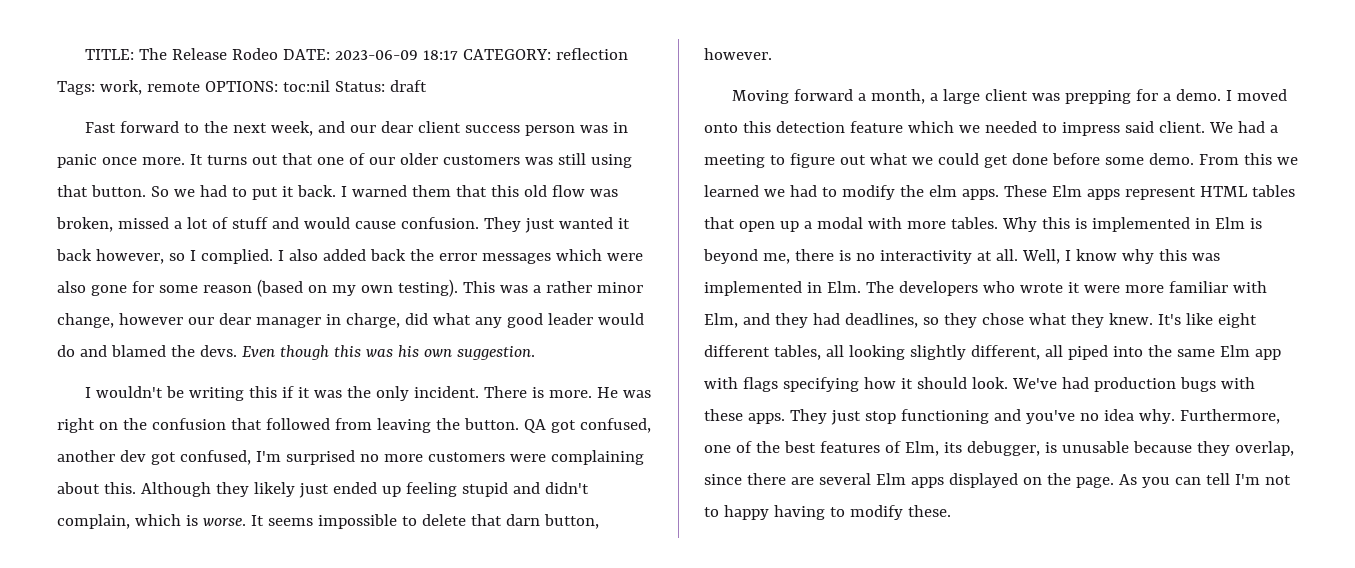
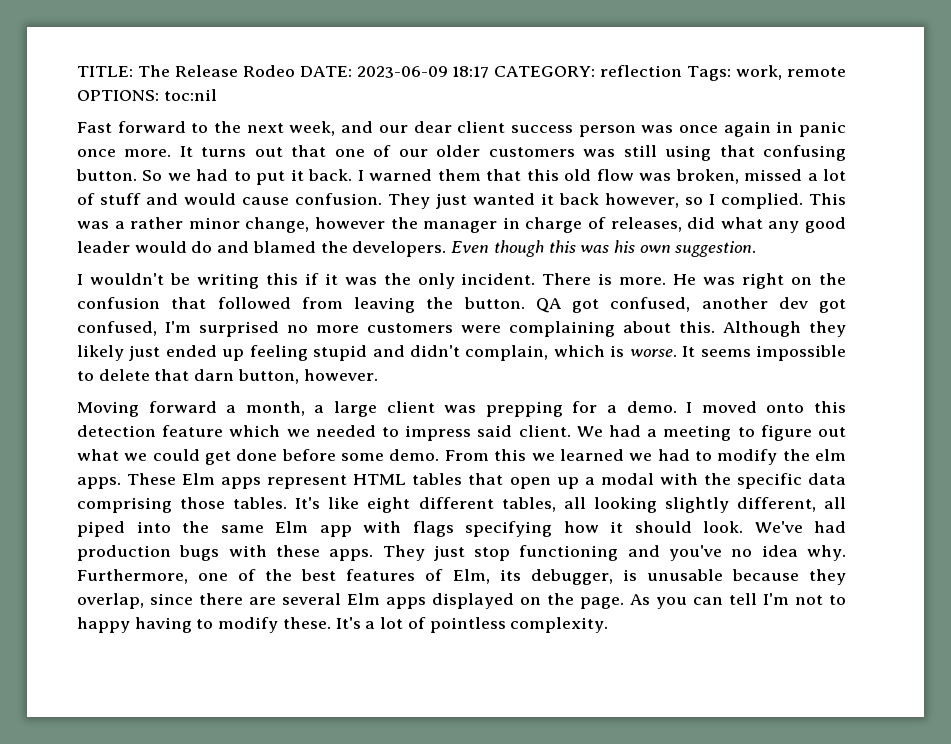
[334,80,427,92] Status: draft -> (217, 95) none
(608, 129) none -> [678,121,771,137] once again
(88, 191) none -> [763,145,846,161] confusing
[277,249,643,264] [57,279,458,297] I also added back the error messages which were also gone for some reason (based on my own testing). -> (803, 201) none
[187,313,400,328] our dear manager in charge, -> [390,217,682,233] the manager in charge of releases,
[199,345,237,357] devs. -> [352,241,447,257] developers.
[906,217,1262,232] [703,249,1220,264] [704,281,1267,296] [704,313,1153,328] more tables. Why this is implemented in Elm is beyond me, there is no interactivity at all. Well, I know why this was implemented in Elm. The developers who wrote it were more familiar with Elm, and they had deadlines, so they chose what they knew. -> [703,473,847,489] [77,497,288,513] the specific data comprising those tables.
(951, 511) none -> [335,617,609,633] It's a lot of pointless complexity.

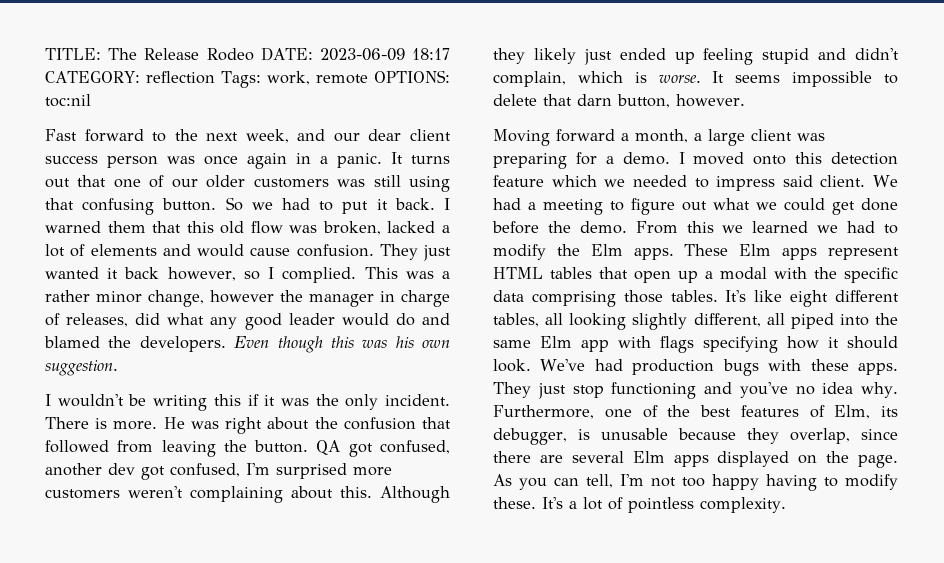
[799,121,846,137] [77,149,172,157] panic once more. -> [320,153,382,168] a panic.
[744,169,847,181] [77,193,141,205] missed a lot of stuff -> [387,221,450,233] [45,244,157,257] lacked a lot of elements
[791,277,813,285] on -> [267,417,310,430] about
[287,325,308,333] no -> (347, 471) none
[461,325,501,333] were -> [128,486,183,498] weren't
[485,401,563,417] prepping -> [493,153,567,169] preparing
[341,453,385,461] some -> [547,221,571,233] the
[815,449,847,461] elm -> [590,244,623,256] Elm
[729,593,757,605] tell -> [586,474,613,488] tell,
[829,595,846,605] to -> [682,477,705,487] too

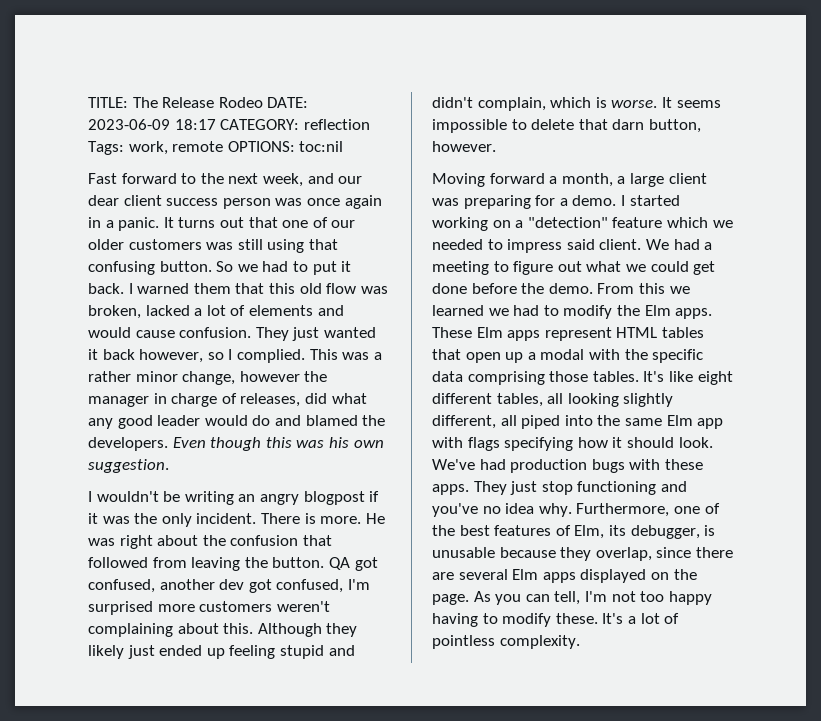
[213,394,241,406] this -> [238,491,365,505] an angry blogpost
[693,152,898,165] moved onto this detection -> [629,195,680,206] [432,217,608,231] started working on a "detection"

